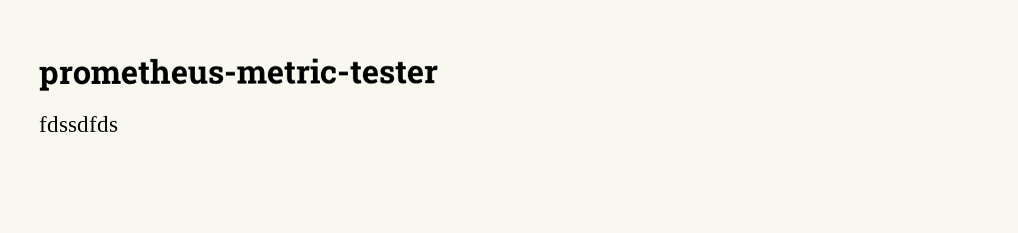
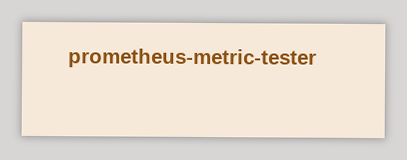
[38,115,119,133] // fdssdfds -> (317, 58) none

